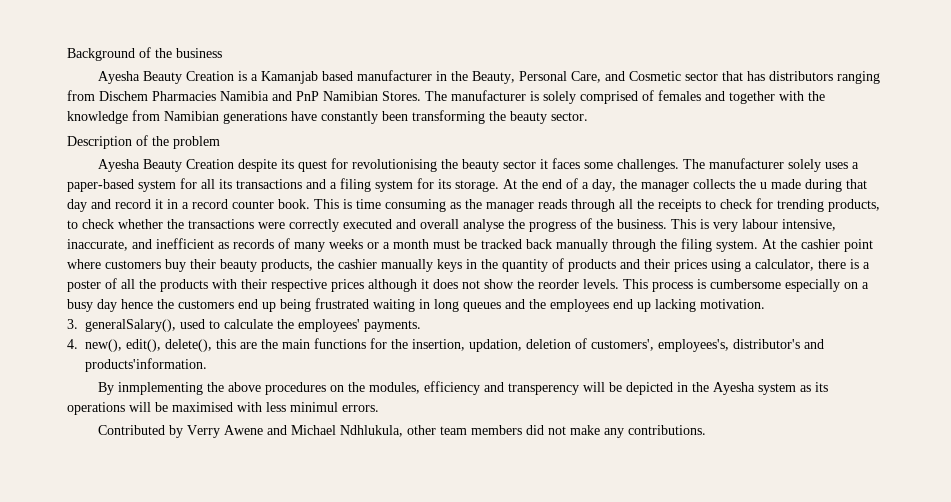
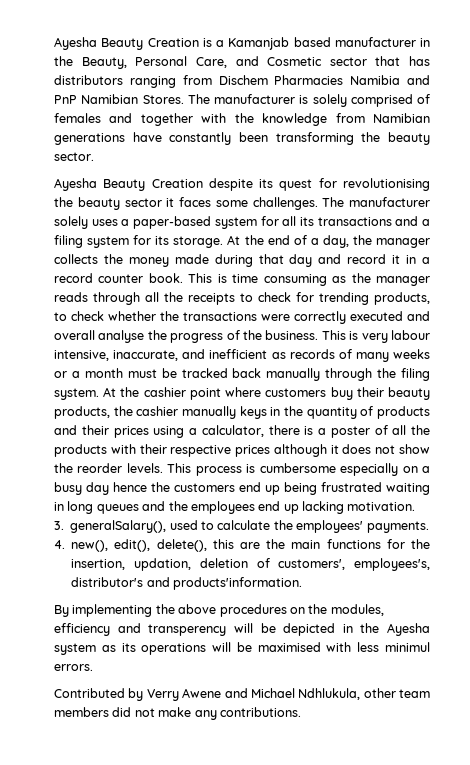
[67,47,222,61] Background of the business // -> (54, 43) none
[67,135,220,149] // Description of the problem -> (94, 156) none
[760,182,767,189] u -> [128,257,169,267] money
[118,382,204,395] inmplementing -> [72,604,153,617] implementing

